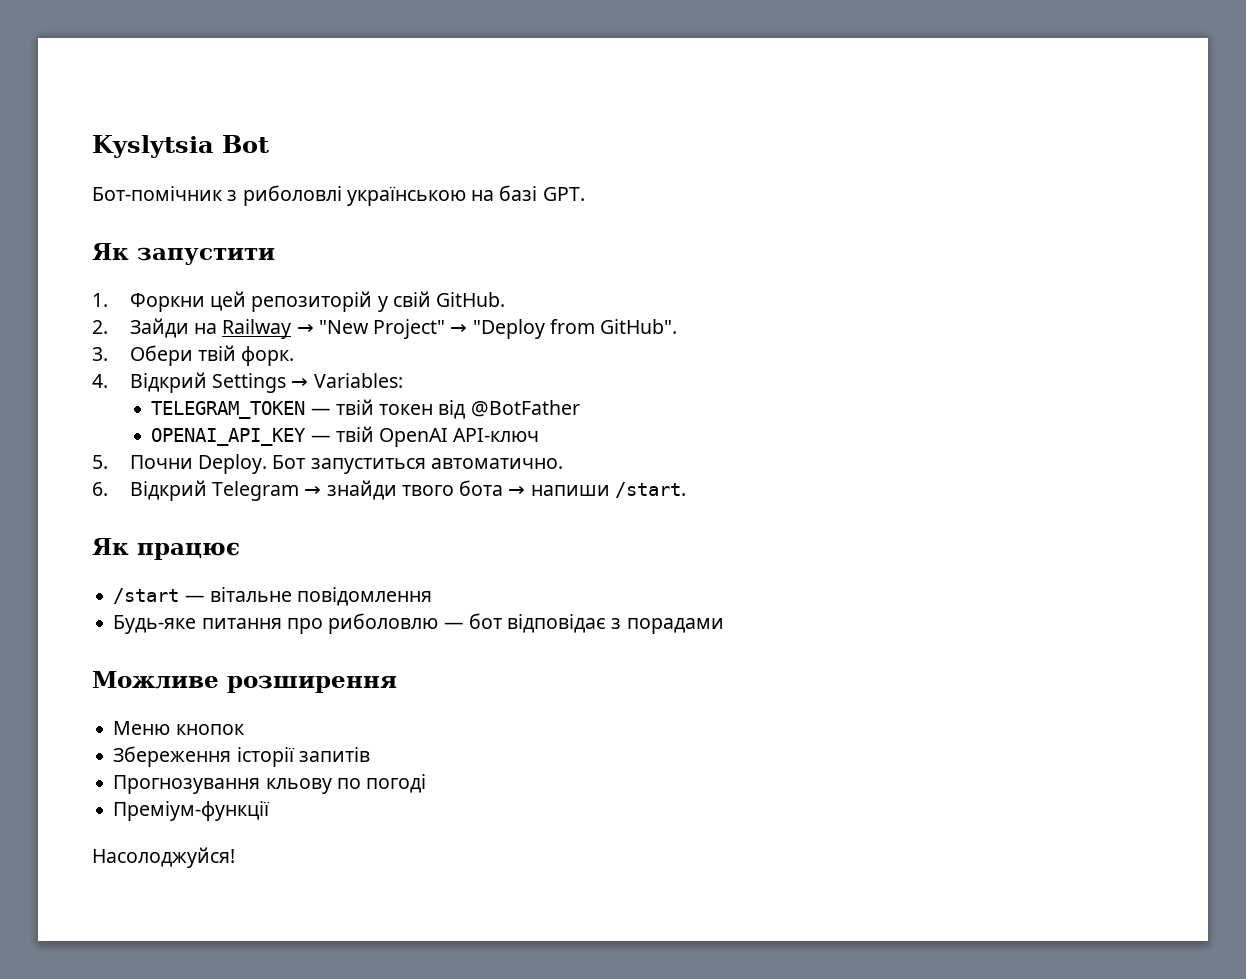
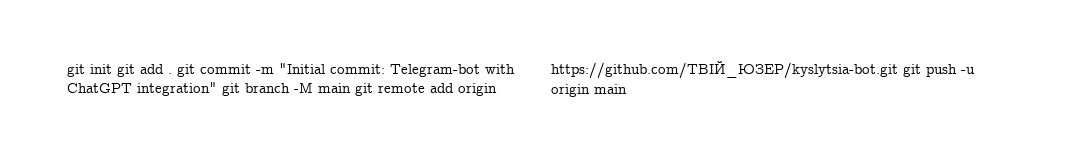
[92,135,269,158] [92,185,585,206] [92,243,275,265] [92,291,506,312] [92,318,678,339] [92,345,295,366] [92,372,403,393] [151,399,580,419] [151,426,540,447] [92,454,563,474] [92,480,686,501] [92,538,240,560] [113,587,433,606] [113,613,724,634] [92,671,397,693] [113,721,245,735] [113,746,370,767] [113,774,427,794] [113,801,271,821] [92,847,235,868] Kyslytsia Bot // Бот-помічник з риболовлі українською на базі GPT. // Як запустити // 1. Форкни цей репозиторій у свій GitHub. // 2. Зайди на Railway → "New Project" → "Deploy from GitHub". // 3. Обери твій форк. // 4. Відкрий Settings → Variables: // TELEGRAM_TOKEN — твій токен від @BotFather // OPENAI_API_KEY — твій OpenAI API-ключ // 5. Почни Deploy. Бот запуститься автоматично. // 6. Відкрий Telegram → знайди твого бота → напиши /start. // Як працює // /start — вітальне повідомлення // Будь-яке питання про риболовлю — бот відповідає з порадами // Можливе розширення // Меню кнопок // Збереження історії запитів // Прогнозування кльову по погоді // Преміум-функції // Насолоджуйся! -> [67,63,515,77] [67,82,497,96] [551,61,975,79] [551,84,627,97] git init git add . git commit -m "Initial commit: Telegram‑bot with ChatGPT integration" git branch -M main git remote add origin https://github.com/ТВІЙ_ЮЗЕР/kyslytsia-bot.git git push -u origin main

